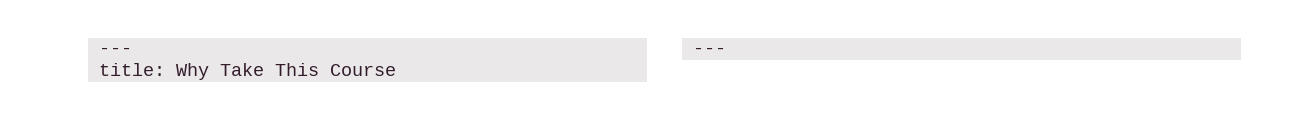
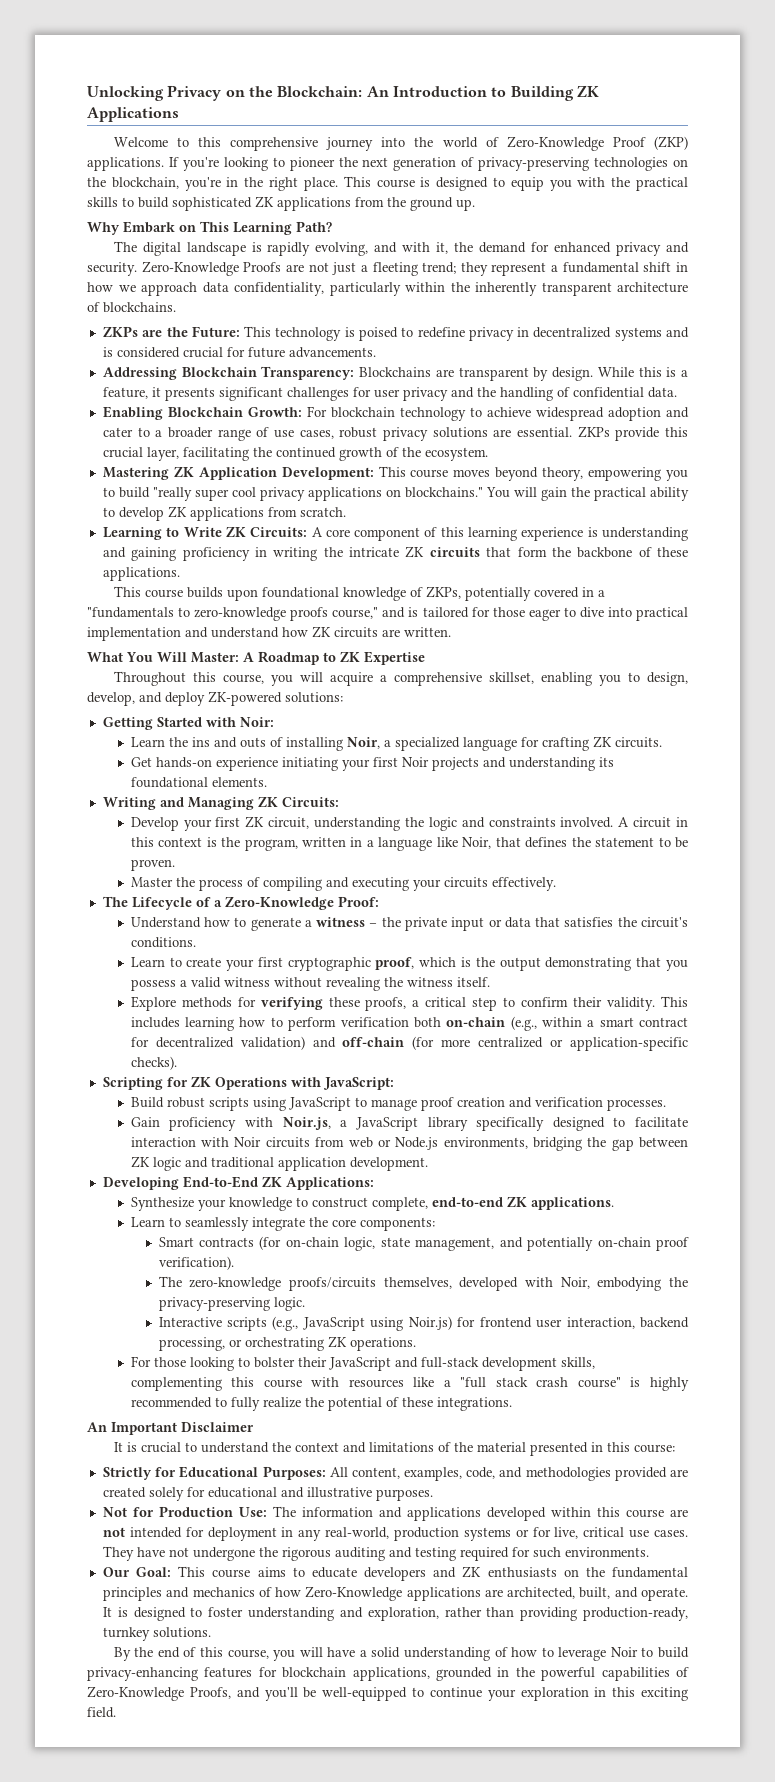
[98,47,132,54] [98,63,396,80] [692,47,726,54] --- // title: Why Take This Course // --- -> [87,85,599,101] [87,107,179,122] [113,136,689,151] [87,157,689,171] [87,176,688,191] [87,196,475,211] [87,221,332,235] [113,241,690,256] [87,261,688,276] [87,282,688,296] [87,302,176,313] [102,326,689,341] [102,347,376,358] [102,366,689,381] [102,387,677,401] [102,406,689,421] [102,426,688,441] [102,447,488,461] [102,466,688,481] [102,487,689,501] [102,506,346,521] [102,526,688,541] [102,546,688,561] [102,567,180,581] [113,586,605,601] [87,607,688,621] [87,626,451,641] [87,651,425,665] [113,671,689,686] [87,691,343,706] [102,717,274,730] [130,736,662,751] [130,757,614,771] [130,777,267,788] [102,796,339,810] [130,816,689,831] [130,837,689,851] [130,859,175,871] [130,877,556,891] [102,896,379,910] [130,917,689,931] [130,937,196,948] [130,957,689,971] [130,977,490,991] [130,996,688,1011] [130,1016,688,1031] [130,1036,689,1051] [130,1056,177,1070] [102,1076,394,1090] [130,1097,666,1111] [130,1117,689,1131] [130,1137,688,1151] [130,1156,428,1171] [102,1176,374,1190] [130,1196,614,1211] [130,1217,435,1231] [158,1236,689,1251] [158,1256,234,1270] [158,1276,688,1291] [158,1297,305,1311] [158,1316,689,1331] [158,1336,416,1351] [130,1356,595,1371] [130,1377,689,1391] [130,1397,512,1411] [87,1422,254,1435] [113,1442,675,1456] [102,1466,688,1481] [102,1487,433,1501] [102,1506,688,1521] [102,1527,688,1541] [102,1546,649,1561] [102,1566,688,1581] [102,1586,688,1601] [102,1607,688,1621] [102,1627,211,1641] [113,1647,689,1661] [87,1667,689,1681] [87,1686,688,1701] [87,1707,116,1718] Unlocking Privacy on the Blockchain: An Introduction to Building ZK Applications // Welcome to this comprehensive journey into the world of Zero-Knowledge Proof (ZKP) applications. If you're looking to pioneer the next generation of privacy-preserving technologies on the blockchain, you're in the right place. This course is designed to equip you with the practical skills to build sophisticated ZK applications from the ground up. // Why Embark on This Learning Path? // The digital landscape is rapidly evolving, and with it, the demand for enhanced privacy and security. Zero-Knowledge Proofs are not just a fleeting trend; they represent a fundamental shift in how we approach data confidentiality, particularly within the inherently transparent architecture of blockchains. // ZKPs are the Future: This technology is poised to redefine privacy in decentralized systems and is considered crucial for future advancements. // Addressing Blockchain Transparency: Blockchains are transparent by design. While this is a feature, it presents significant challenges for user privacy and the handling of confidential data. // Enabling Blockchain Growth: For blockchain technology to achieve widespread adoption and cater to a broader range of use cases, robust privacy solutions are essential. ZKPs provide this crucial layer, facilitating the continued growth of the ecosystem. // Mastering ZK Application Development: This course moves beyond theory, empowering you to build "really super cool privacy applications on blockchains." You will gain the practical ability to develop ZK applications from scratch. // Learning to Write ZK Circuits: A core component of this learning experience is understanding and gaining proficiency in writing the intricate ZK circuits that form the backbone of these applications. // This course builds upon foundational knowledge of ZKPs, potentially covered in a "fundamentals to zero-knowledge proofs course," and is tailored for those eager to dive into practical implementation and understand how ZK circuits are written. // What You Will Master: A Roadmap to ZK Expertise // Throughout this course, you will acquire a comprehensive skillset, enabling you to design, develop, and deploy ZK-powered solutions: // Getting Started with Noir: // Learn the ins and outs of installing Noir, a specialized language for crafting ZK circuits. // Get hands-on experience initiating your first Noir projects and understanding its foundational elements. // Writing and Managing ZK Circuits: // Develop your first ZK circuit, understanding the logic and constraints involved. A circuit in this context is the program, written in a language like Noir, that defines the statement to be proven. // Master the process of compiling and executing your circuits effectively. // The Lifecycle of a Zero-Knowledge Proof: // Understand how to generate a witness – the private input or data that satisfies the circuit's conditions. // Learn to create your first cryptographic proof, which is the output demonstrating that you possess a valid witness without revealing the witness itself. // Explore methods for verifying these proofs, a critical step to confirm their validity. This includes learning how to perform verification both on-chain (e.g., within a smart contract for decentralized validation) and off-chain (for more centralized or application-specific checks). // Scripting for ZK Operations with JavaScript: // Build robust scripts using JavaScript to manage proof creation and verification processes. // Gain proficiency with Noir.js, a JavaScript library specifically designed to facilitate interaction with Noir circuits from web or Node.js environments, bridging the gap between ZK logic and traditional application development. // Developing End-to-End ZK Applications: // Synthesize your knowledge to construct complete, end-to-end ZK applications. // Learn to seamlessly integrate the core components: // Smart contracts (for on-chain logic, state management, and potentially on-chain proof verification). // The zero-knowledge proofs/circuits themselves, developed with Noir, embodying the privacy-preserving logic. // Interactive scripts (e.g., JavaScript using Noir.js) for frontend user interaction, backend processing, or orchestrating ZK operations. // For those looking to bolster their JavaScript and full-stack development skills, complementing this course with resources like a "full stack crash course" is highly recommended to fully realize the potential of these integrations. // An Important Disclaimer // It is crucial to understand the context and limitations of the material presented in this course: // Strictly for Educational Purposes: All content, examples, code, and methodologies provided are created solely for educational and illustrative purposes. // Not for Production Use: The information and applications developed within this course are not intended for deployment in any real-world, production systems or for live, critical use cases. They have not undergone the rigorous auditing and testing required for such environments. // Our Goal: This course aims to educate developers and ZK enthusiasts on the fundamental principles and mechanics of how Zero-Knowledge applications are architected, built, and operate. It is designed to foster understanding and exploration, rather than providing production-ready, turnkey solutions. // By the end of this course, you will have a solid understanding of how to leverage Noir to build privacy-enhancing features for blockchain applications, grounded in the powerful capabilities of Zero-Knowledge Proofs, and you'll be well-equipped to continue your exploration in this exciting field.

